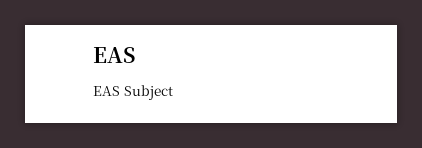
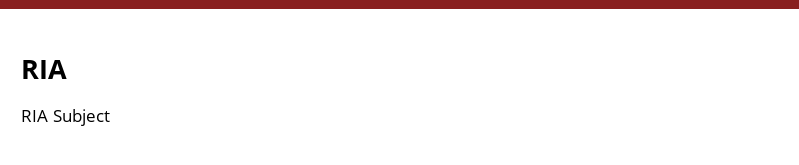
[93,47,136,63] [93,86,120,96] EAS // EAS -> [21,60,67,79] [21,110,48,122] RIA // RIA

